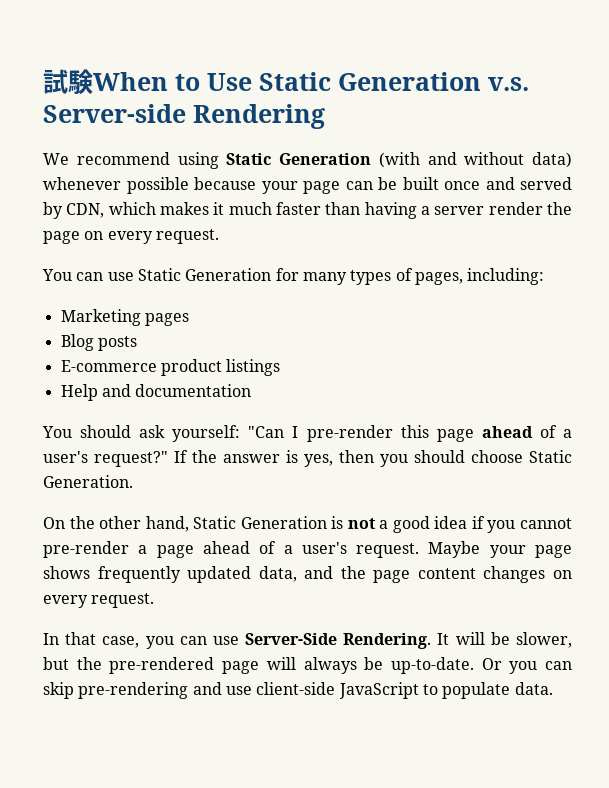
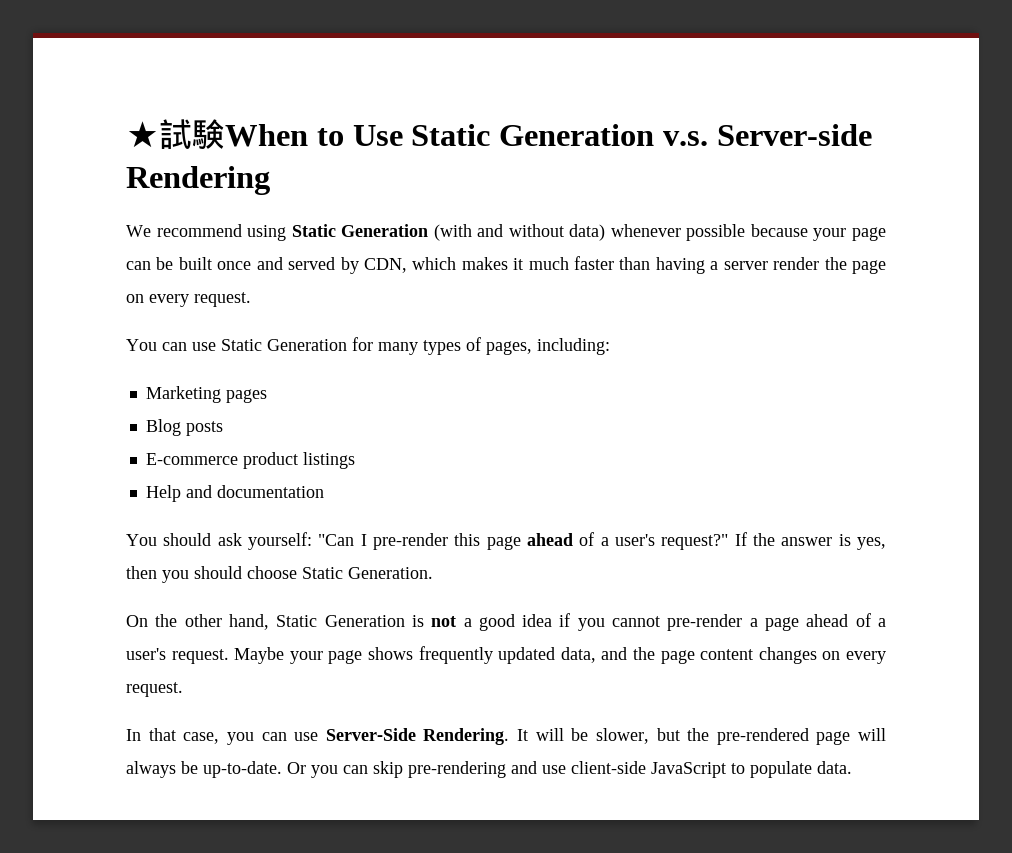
(43, 81) none -> [126,121,159,148] ★

